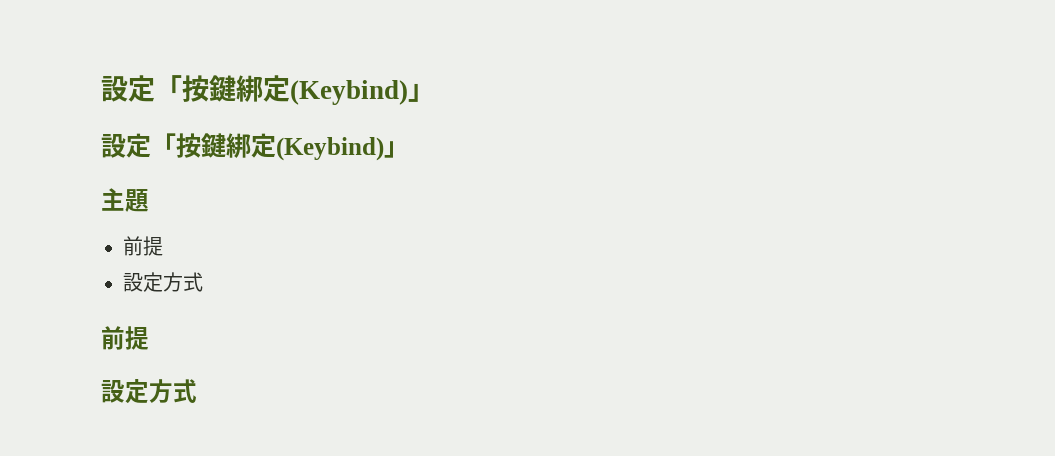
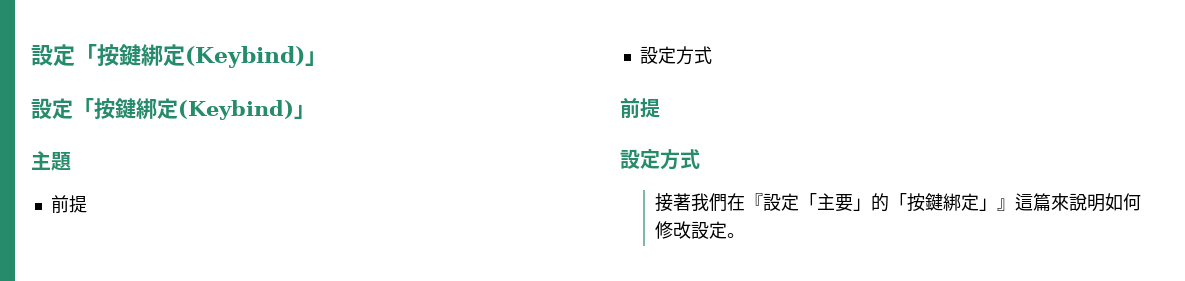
(197, 391) none -> [655,193,1142,212] [655,221,746,239] // 接著我們在『設定「主要」的「按鍵綁定」』這篇來說明如何修改設定。

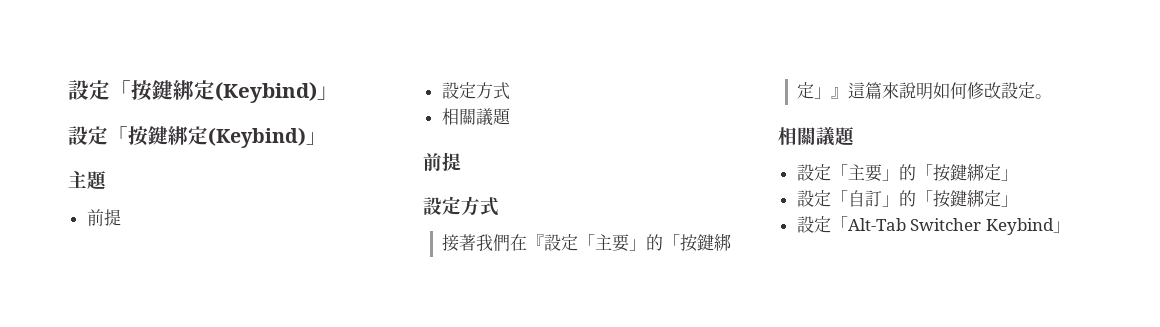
(712, 55) none -> [441,108,511,126] // 相關議題
(746, 235) none -> [778,126,856,146] [796,163,1018,182] [796,189,1018,208] [796,216,1070,235] // 相關議題 // 設定「主要」的「按鍵綁定」 // 設定「自訂」的「按鍵綁定」 // 設定「Alt-Tab Switcher Keybind」

